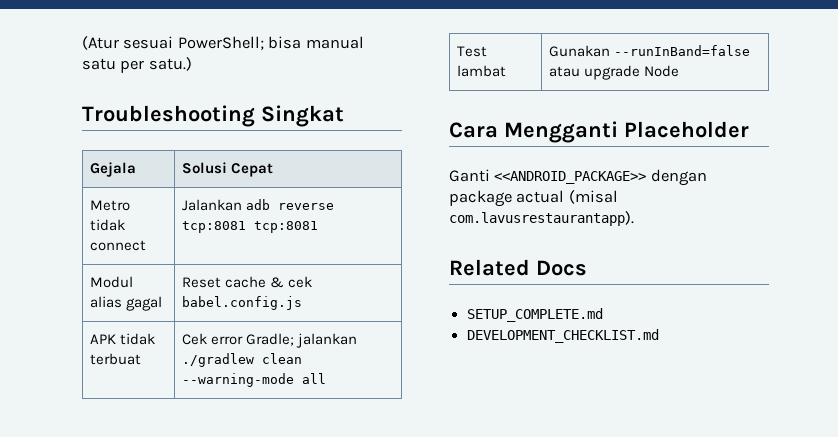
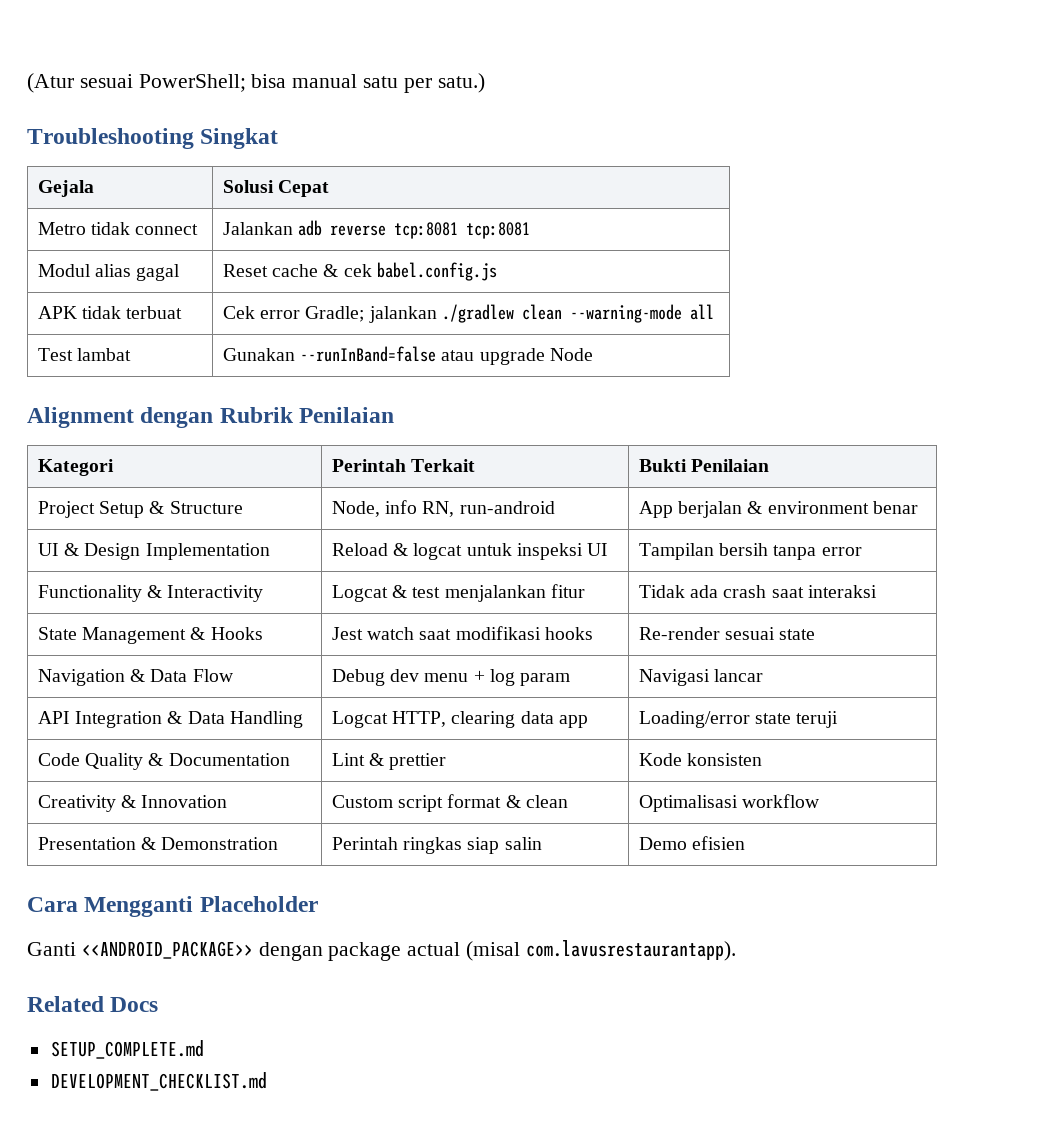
(679, 71) none -> [27,407,395,428] [37,459,114,476] [331,459,476,472] [638,459,770,472] [37,501,243,518] [331,500,555,517] [638,501,919,518] [37,543,270,560] [331,543,609,560] [638,543,862,560] [37,585,264,602] [331,584,586,602] [638,585,878,598] [37,627,263,644] [331,626,594,640] [638,627,816,640] [37,669,233,686] [331,669,571,686] [638,669,764,686] [37,711,304,728] [331,711,589,728] [638,711,839,728] [37,753,290,770] [331,753,447,770] [638,753,763,766] [37,795,228,812] [331,794,569,812] [638,794,820,812] [37,837,279,850] [331,837,542,854] [638,836,746,850] // Alignment dengan Rubrik Penilaian // Kategori | Perintah Terkait | Bukti Penilaian // Project Setup & Structure | Node, info RN, run-android | App berjalan & environment benar // UI & Design Implementation | Reload & logcat untuk inspeksi UI | Tampilan bersih tanpa error // Functionality & Interactivity | Logcat & test menjalankan fitur | Tidak ada crash saat interaksi // State Management & Hooks | Jest watch saat modifikasi hooks | Re-render sesuai state // Navigation & Data Flow | Debug dev menu + log param | Navigasi lancar // API Integration & Data Handling | Logcat HTTP, clearing data app | Loading/error state teruji // Code Quality & Documentation | Lint & prettier | Kode konsisten // Creativity & Innovation | Custom script format & clean | Optimalisasi workflow // Presentation & Demonstration | Perintah ringkas siap salin | Demo efisien

